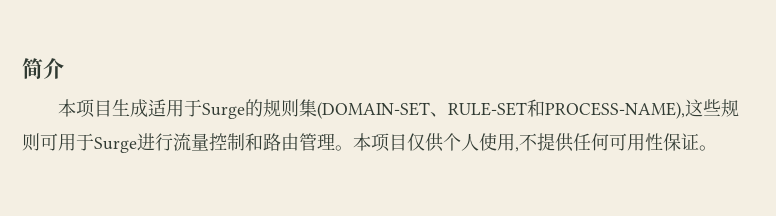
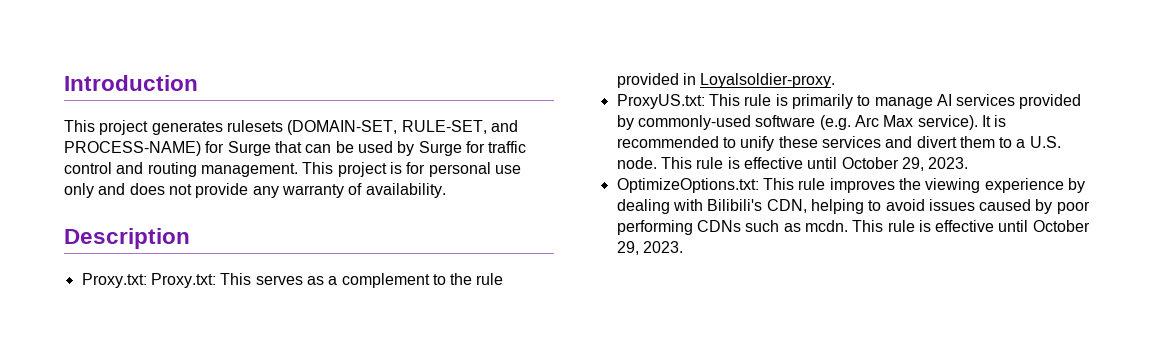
[22,58,64,79] [57,99,739,119] [22,133,717,153] 简介 // 本项目生成适用于Surge的规则集(DOMAIN-SET、RULE-SET和PROCESS-NAME),这些规则可用于Surge进行流量控制和路由管理。本项目仅供个人使用,不提供任何可用性保证。 -> [64,75,198,91] [64,120,518,135] [64,141,527,156] [64,162,521,177] [64,183,446,198] [64,228,190,249] [81,273,504,288] [616,73,836,88] [616,94,1082,109] [616,115,1007,130] [616,136,1061,151] [616,157,969,171] [616,178,1085,193] [616,199,1090,214] [616,220,1090,235] [616,241,683,255] Introduction // This project generates rulesets (DOMAIN-SET, RULE-SET, and PROCESS-NAME) for Surge that can be used by Surge for traffic control and routing management. This project is for personal use only and does not provide any warranty of availability. // Description // Proxy.txt: Proxy.txt: This serves as a complement to the rule provided in Loyalsoldier-proxy. // ProxyUS.txt: This rule is primarily to manage AI services provided by commonly-used software (e.g. Arc Max service). It is recommended to unify these services and divert them to a U.S. node. This rule is effective until October 29, 2023. // OptimizeOptions.txt: This rule improves the viewing experience by dealing with Bilibili's CDN, helping to avoid issues caused by poor performing CDNs such as mcdn. This rule is effective until October 29, 2023.

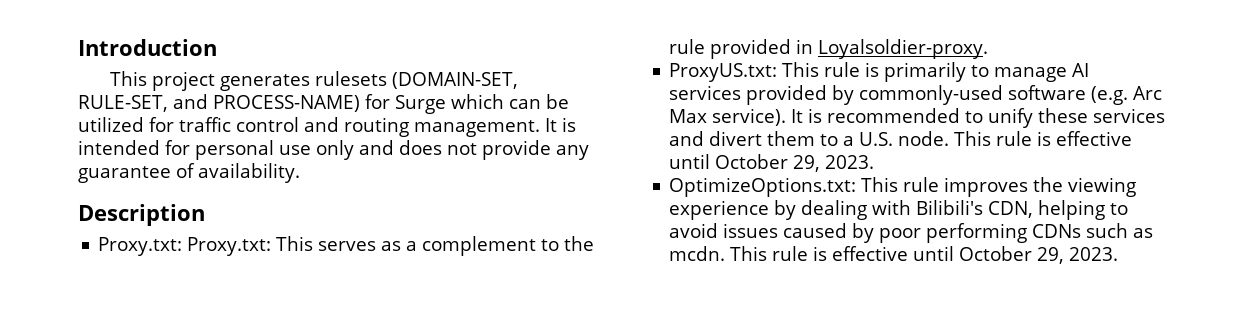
[274,141,302,153] that -> [450,94,504,109] which
[357,141,462,156] used by Surge -> [78,117,144,132] utilized
[302,162,402,177] This project is -> [545,117,576,132] [78,140,160,155] It is intended
[281,184,344,198] warranty -> [78,166,171,183] guarantee

